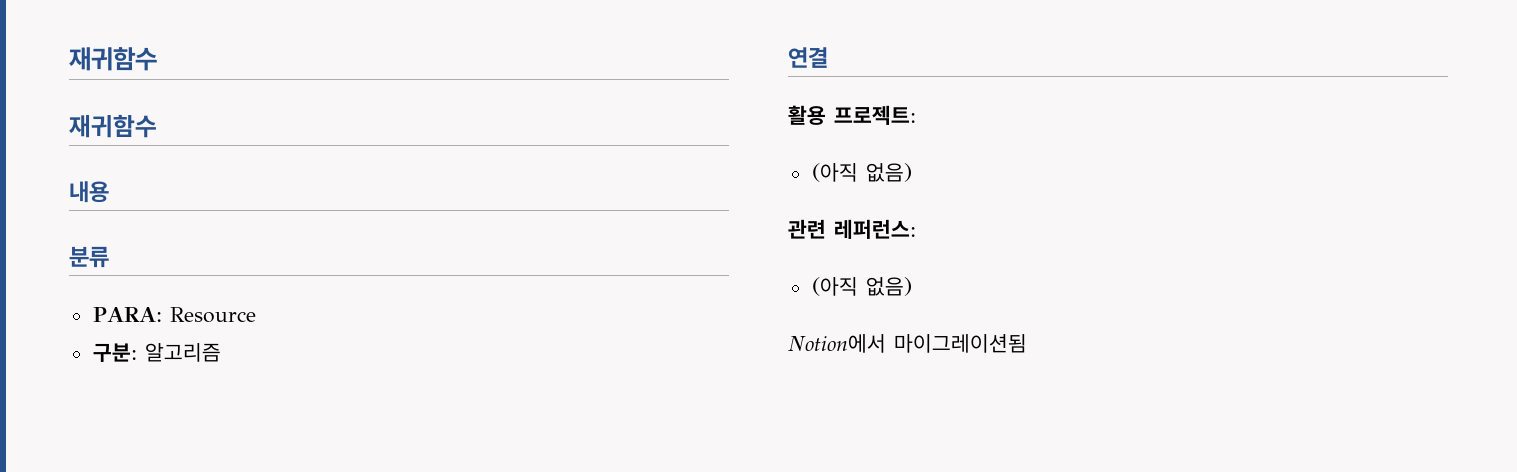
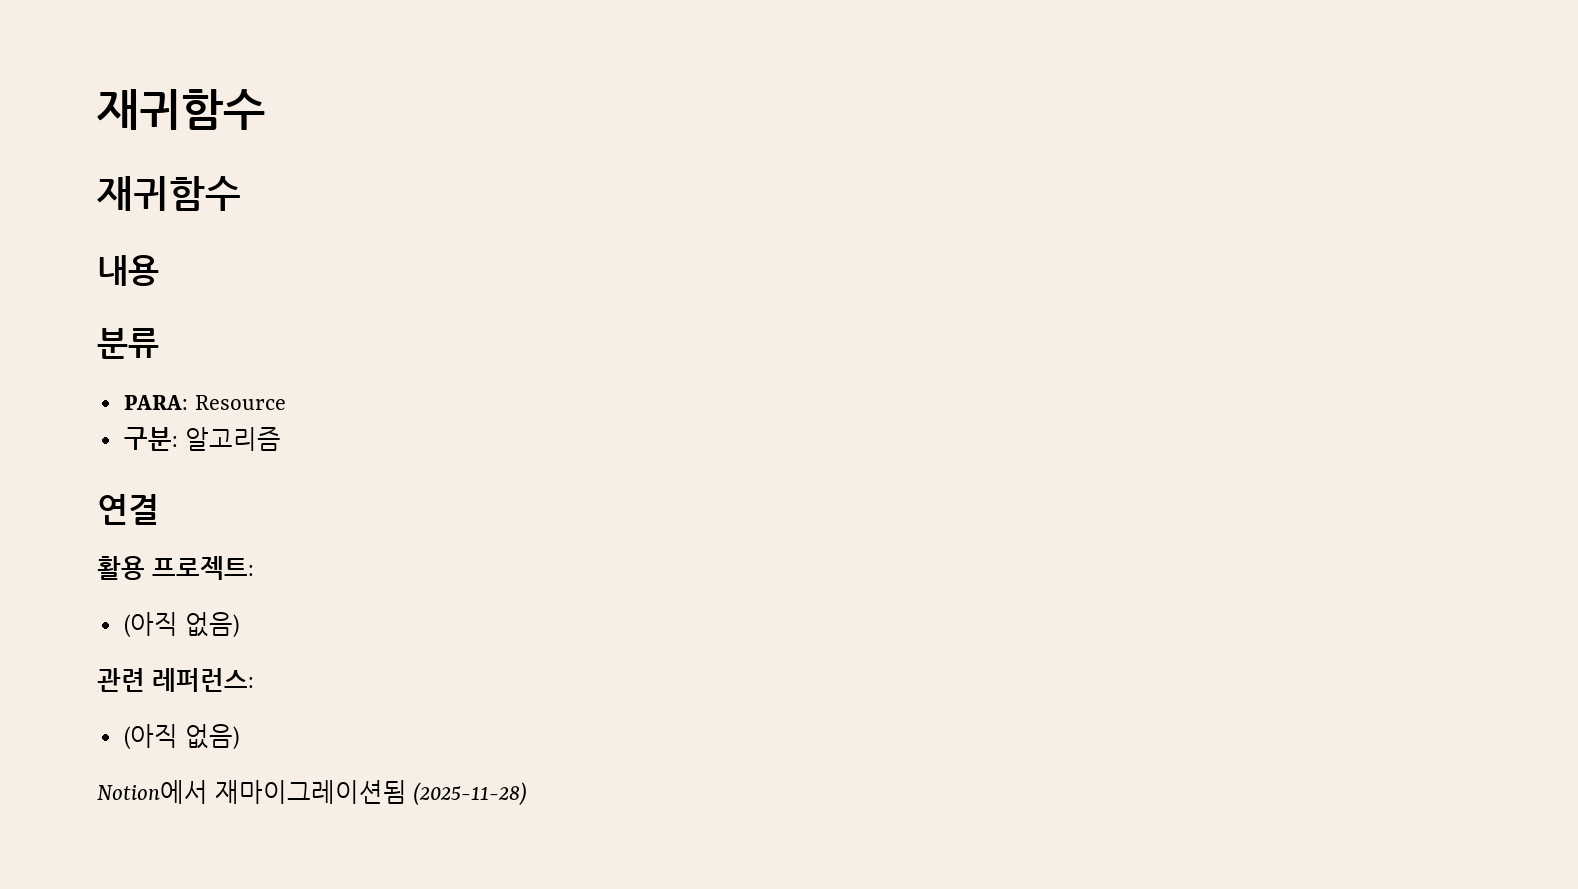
[894,334,1027,353] 마이그레이션됨 -> [214,780,528,806] 재마이그레이션됨 (2025-11-28)

